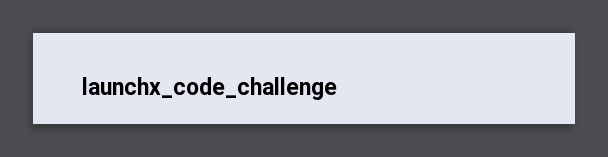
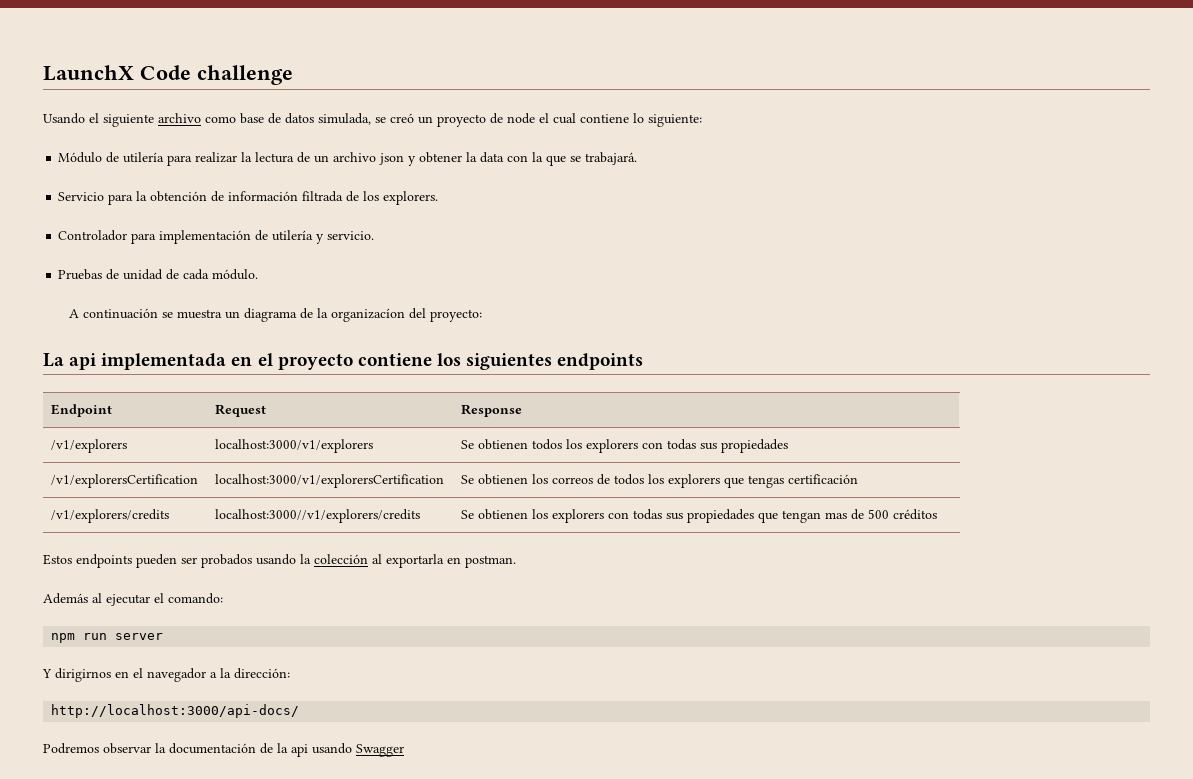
[82,77,337,100] launchx_code_challenge -> [43,65,293,85] [43,113,702,127] [58,152,638,166] [58,191,439,205] [58,230,375,244] [58,269,259,280] [68,308,482,322] [43,353,644,370] [51,404,113,417] [215,404,267,417] [461,404,523,417] [51,439,128,453] [215,439,374,453] [461,439,789,453] [51,474,199,488] [215,474,445,488] [461,474,859,488] [51,509,170,523] [215,509,421,523] [461,509,938,523] [43,554,516,568] [43,593,223,606] [51,633,164,643] [42,668,290,682] [51,704,300,718] [43,743,404,757] LaunchX Code challenge // Usando el siguiente archivo como base de datos simulada, se creó un proyecto de node el cual contiene lo siguiente: // Módulo de utilería para realizar la lectura de un archivo json y obtener la data con la que se trabajará. // Servicio para la obtención de información filtrada de los explorers. // Controlador para implementación de utilería y servicio. // Pruebas de unidad de cada módulo. // A continuación se muestra un diagrama de la organizacíon del proyecto: // La api implementada en el proyecto contiene los siguientes endpoints // Endpoint | Request | Response // /v1/explorers | localhost:3000/v1/explorers | Se obtienen todos los explorers con todas sus propiedades // /v1/explorersCertification | localhost:3000/v1/explorersCertification | Se obtienen los correos de todos los explorers que tengas certificación // /v1/explorers/credits | localhost:3000//v1/explorers/credits | Se obtienen los explorers con todas sus propiedades que tengan mas de 500 créditos // Estos endpoints pueden ser probados usando la colección al exportarla en postman. // Además al ejecutar el comando: // npm run server // Y dirigirnos en el navegador a la dirección: // http://localhost:3000/api-docs/ // Podremos observar la documentación de la api usando Swagger

